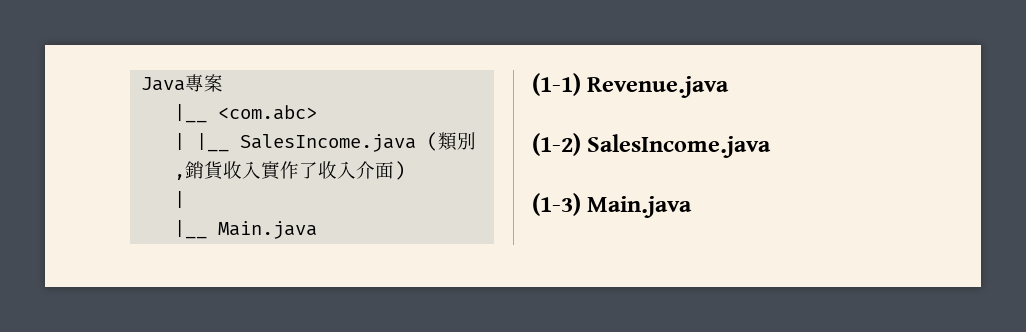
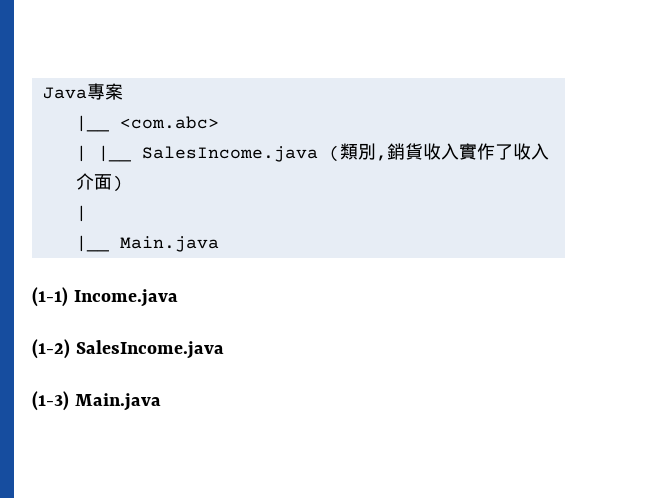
[587,76,730,98] Revenue.java -> [73,289,178,307] Income.java

